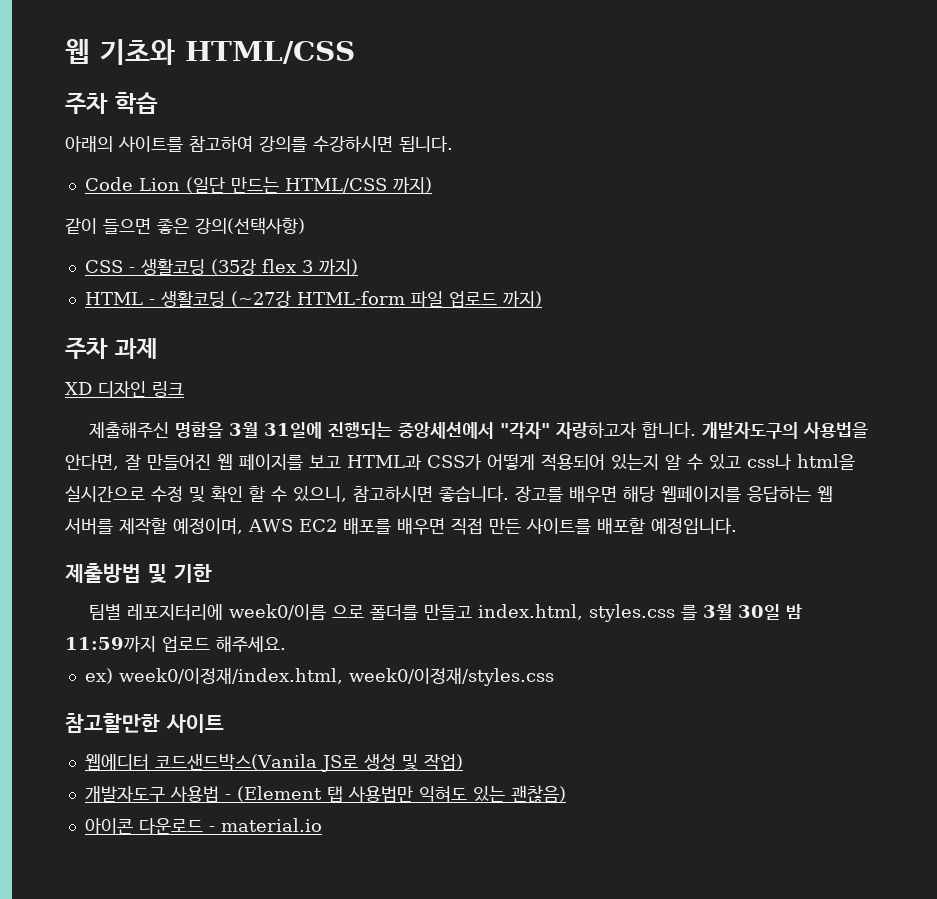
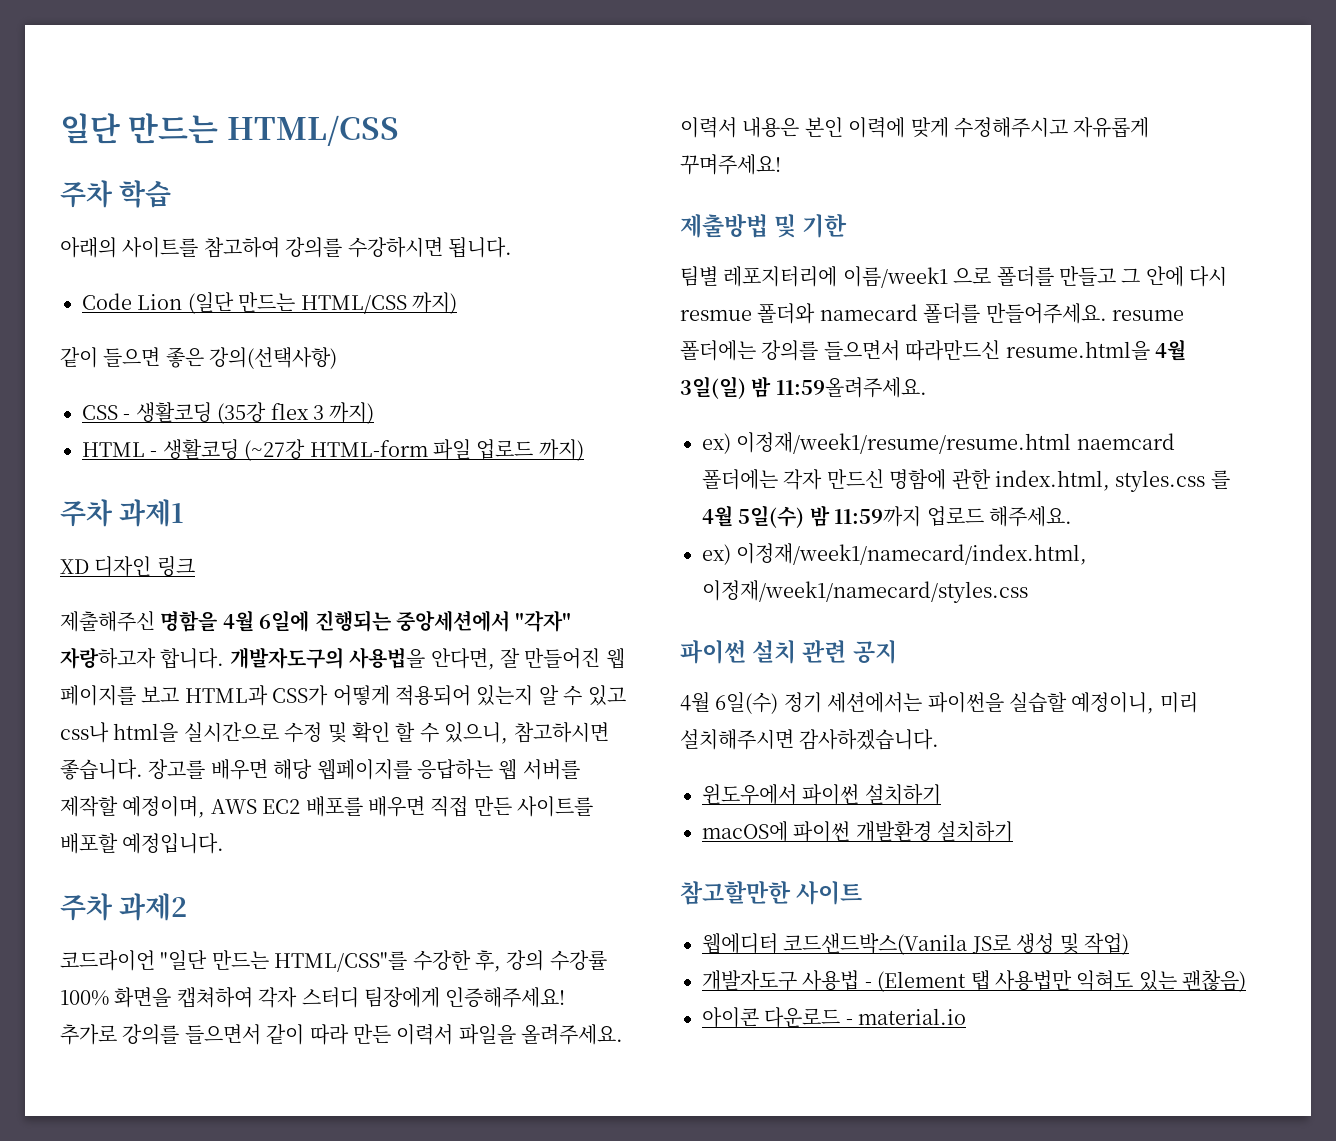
[65,39,175,65] 웹 기초와 -> [60,113,219,144] 일단 만드는
[115,338,157,359] 과제 -> [119,499,185,527] 과제1
[229,422,323,439] 3월 31일에 -> [222,610,310,632] 4월 6일에
(737, 526) none -> [60,893,188,921] [60,950,607,972] [60,987,566,1008] [60,1024,624,1045] [680,117,1150,138] [680,154,781,175] // 주차 과제2 // 코드라이언 "일단 만드는 HTML/CSS"를 수강한 후, 강의 수강률 100% 화면을 캡쳐하여 각자 스터디 팀장에게 인증해주세요! 추가로 강의를 들으면서 같이 따라 만든 이력서 파일을 올려주세요. 이력서 내용은 본인 이력에 맞게 수정해주시고 자유롭게 꾸며주세요!
[229,604,327,620] week0/이름 -> [842,266,948,288] 이름/week1
(473, 612) none -> [1121,266,1228,287] [680,303,1184,324] [680,340,1186,361] [680,376,927,399] [702,432,1175,454] [702,469,991,490] 그 안에 다시 resmue 폴더와 namecard 폴더를 만들어주세요. resume 폴더에는 강의를 들으면서 따라만드신 resume.html을 4월 3일(일) 밤 11:59올려주세요. // ex) 이정재/week1/resume/resume.html naemcard 폴더에는 각자 만드신 명함에 관한
[703,604,781,620] 3월 30일 -> [702,505,805,528] 4월 5일(수)
[118,667,554,686] week0/이정재/index.html, week0/이정재/styles.css -> [736,543,1088,565] [702,580,1028,603] [680,640,897,664] [680,691,1198,714] [680,729,940,750] [702,784,941,805] [702,821,1014,842] 이정재/week1/namecard/index.html, 이정재/week1/namecard/styles.css // 파이썬 설치 관련 공지 // 4월 6일(수) 정기 세션에서는 파이썬을 실습할 예정이니, 미리 설치해주시면 감사하겠습니다. // 윈도우에서 파이썬 설치하기 // macOS에 파이썬 개발환경 설치하기

